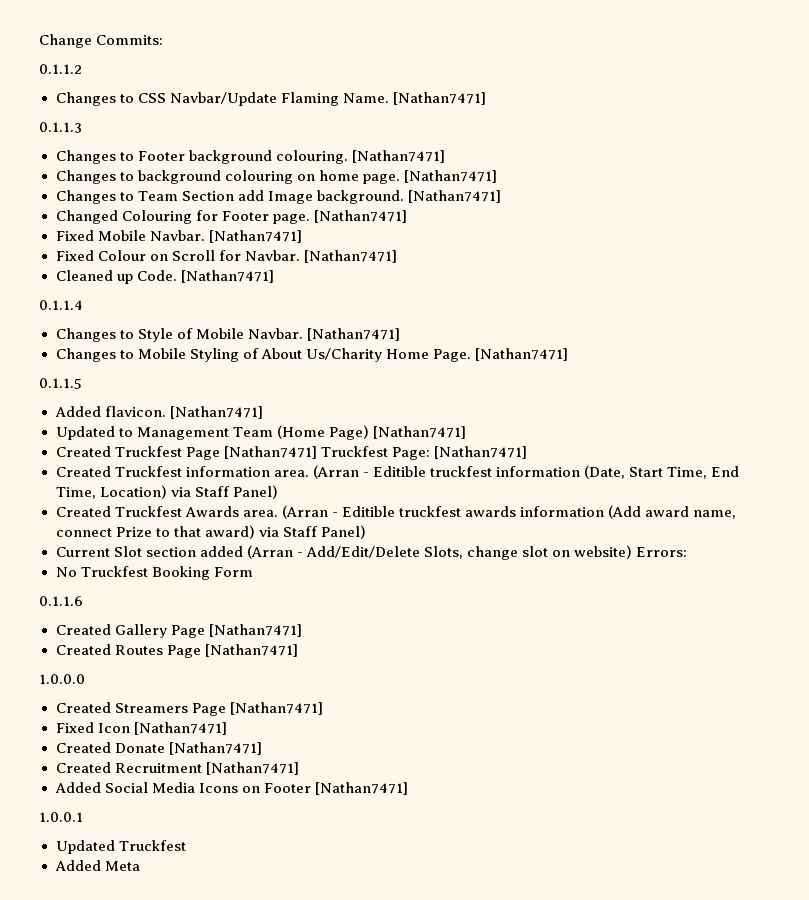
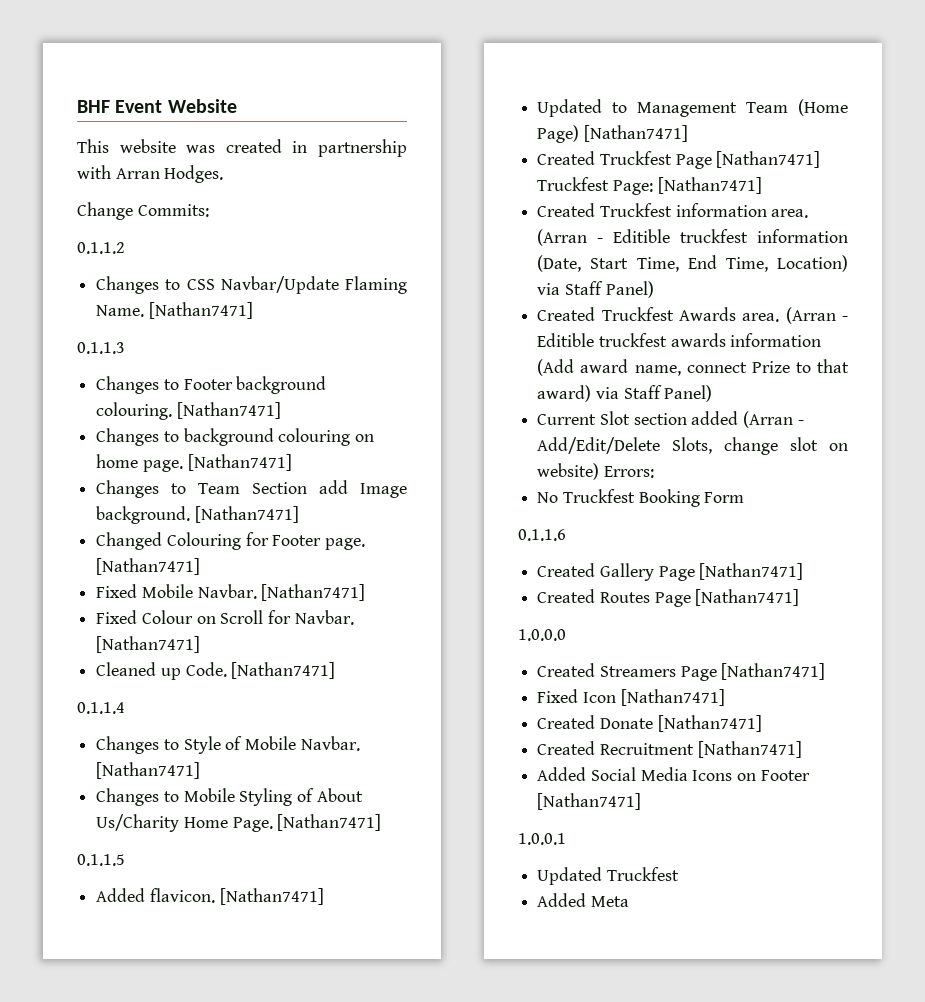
(39, 41) none -> [77,99,237,113] [77,139,407,157] [77,165,224,183] BHF Event Website // This website was created in partnership with Arran Hodges. //

